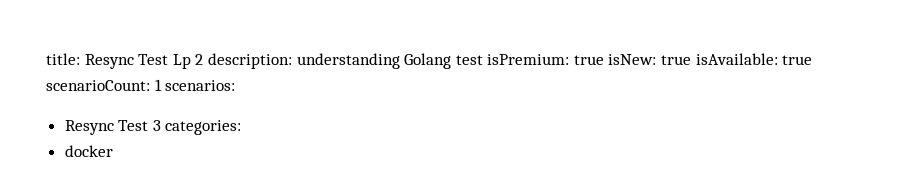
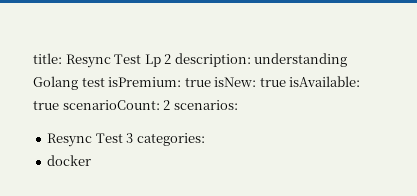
[154,79,162,91] 1 -> [163,100,171,110] 2

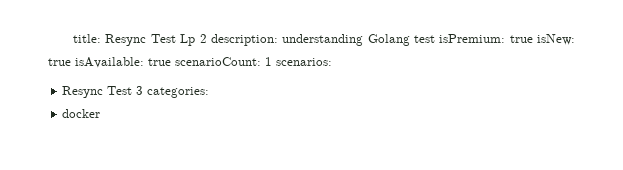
[163,100,171,110] 2 -> [265,57,272,66] 1

